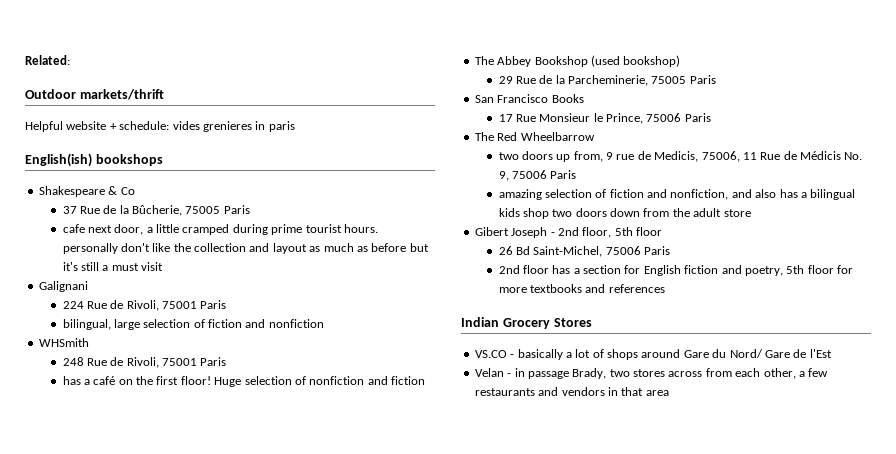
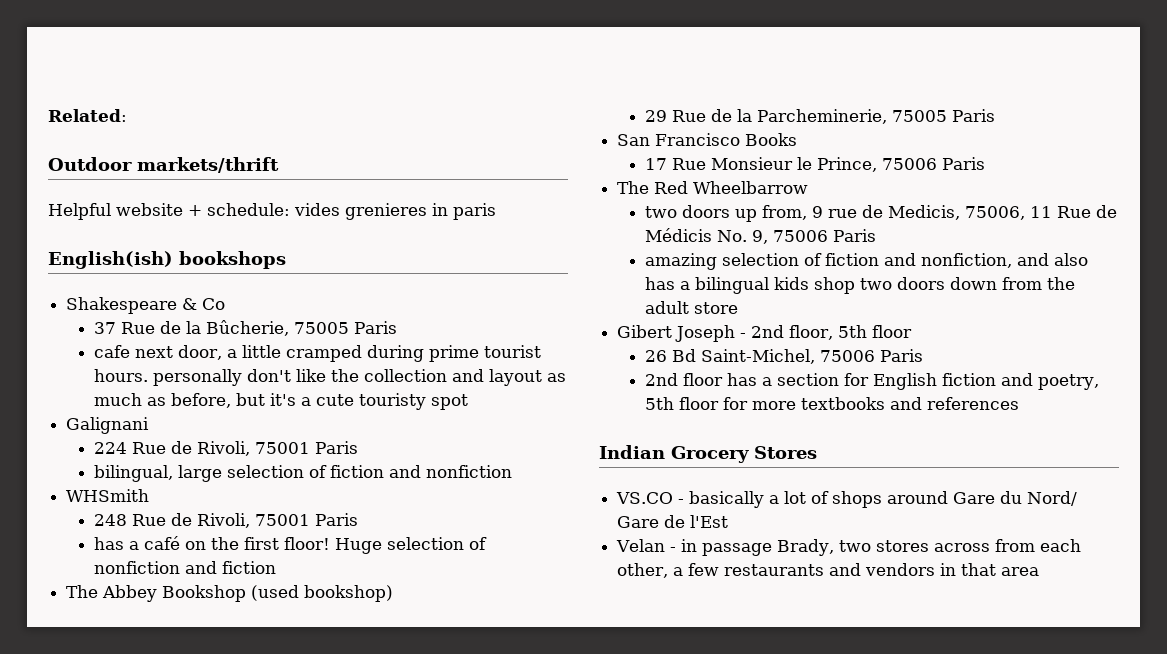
[371,243,407,252] before -> [171,393,232,408] before,
[80,262,164,271] still a must visit -> [301,393,469,410] a cute touristy spot

